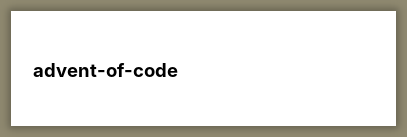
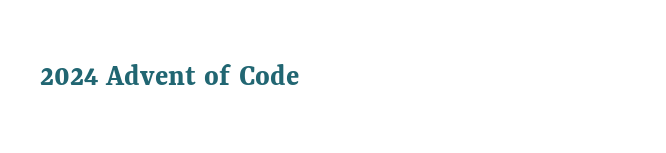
[33,63,178,77] advent-of-code -> [40,64,299,85] 2024 Advent of Code

